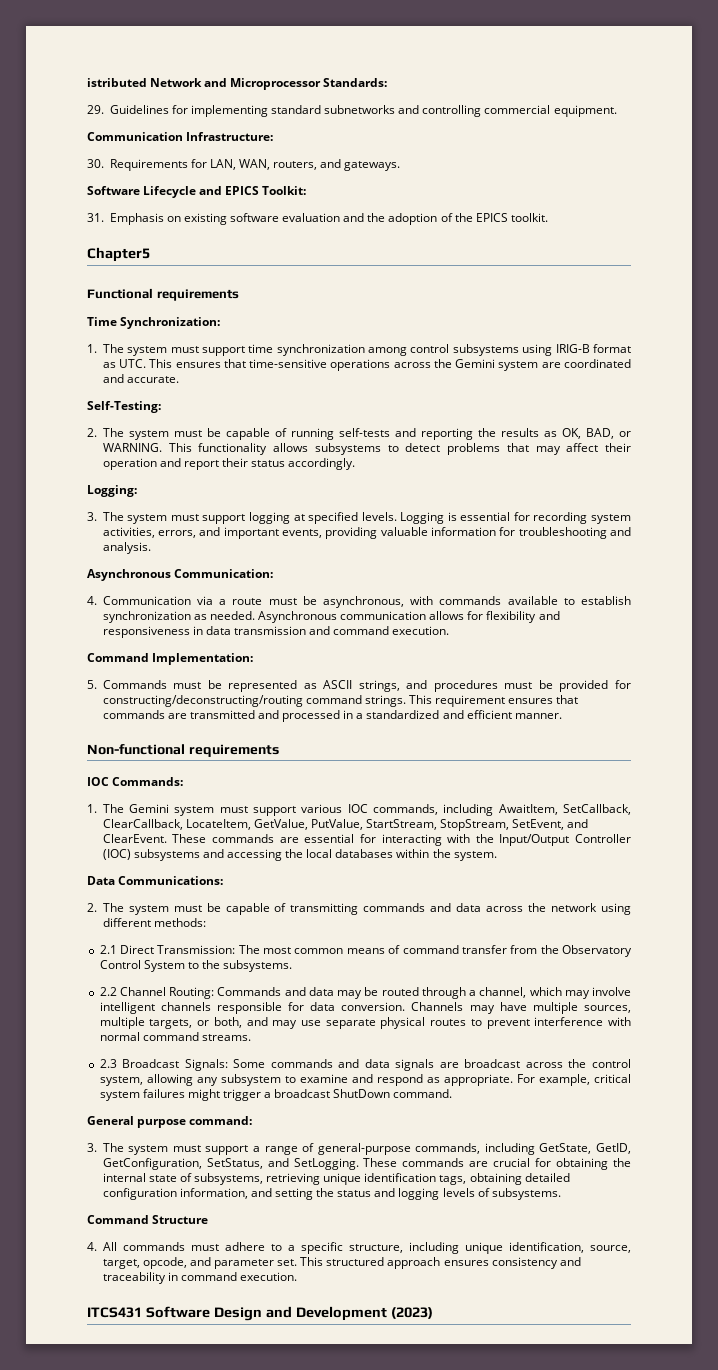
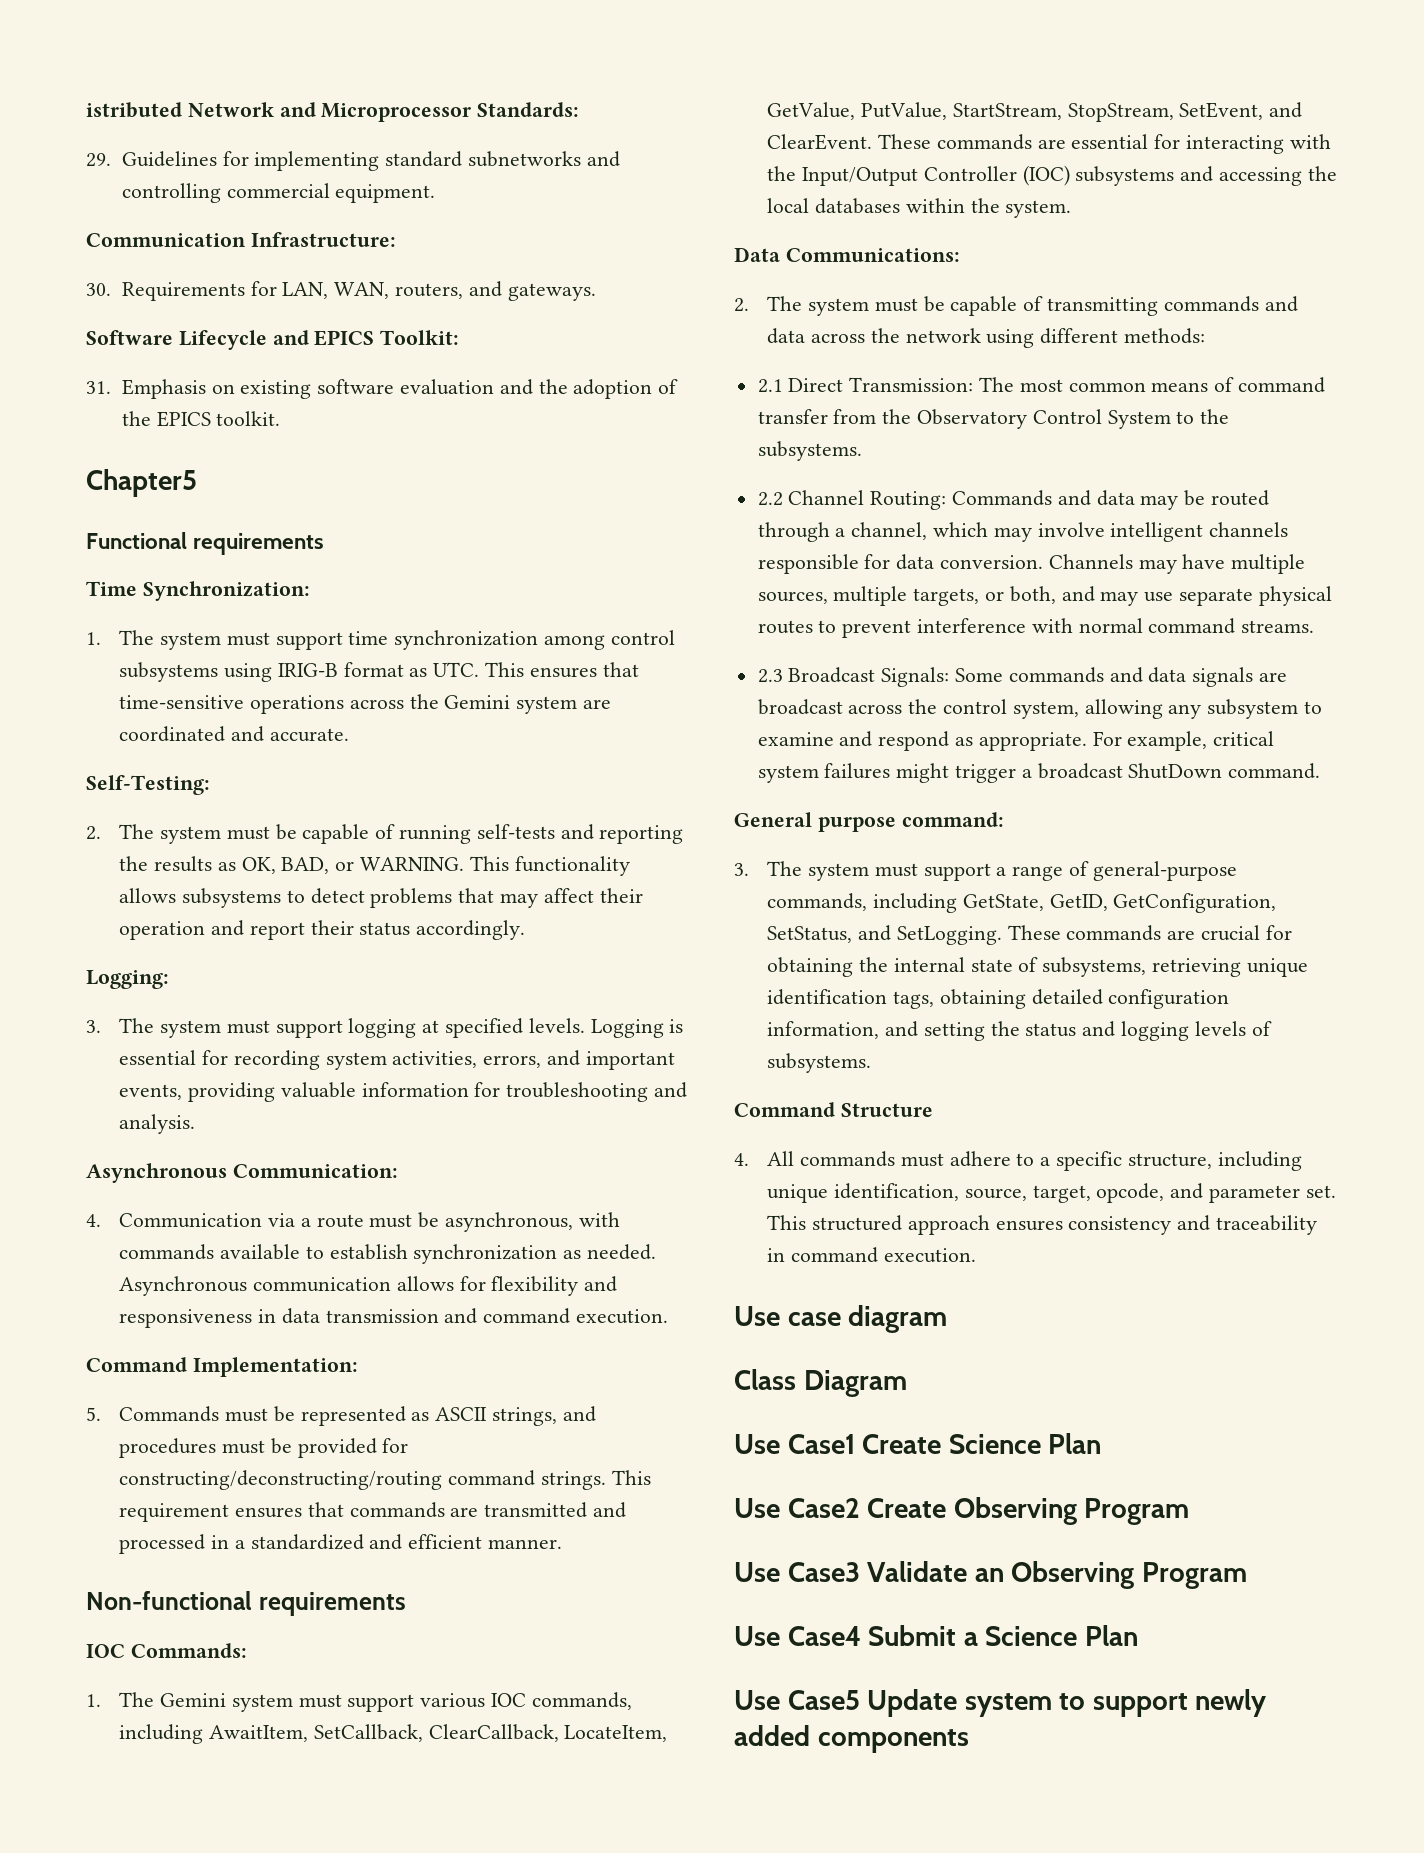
[87,1306,433,1321] ITCS431 Software Design and Development (2023) -> [734,1305,948,1333] [734,1369,907,1397] [734,1433,1102,1454] [734,1497,1190,1525] [734,1561,1247,1589] [734,1625,1138,1646] [734,1689,1267,1717] [734,1725,969,1753] Use case diagram // Class Diagram // Use Case1 Create Science Plan // Use Case2 Create Observing Program // Use Case3 Validate an Observing Program // Use Case4 Submit a Science Plan // Use Case5 Update system to support newly added components

